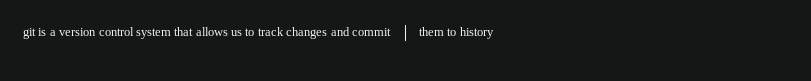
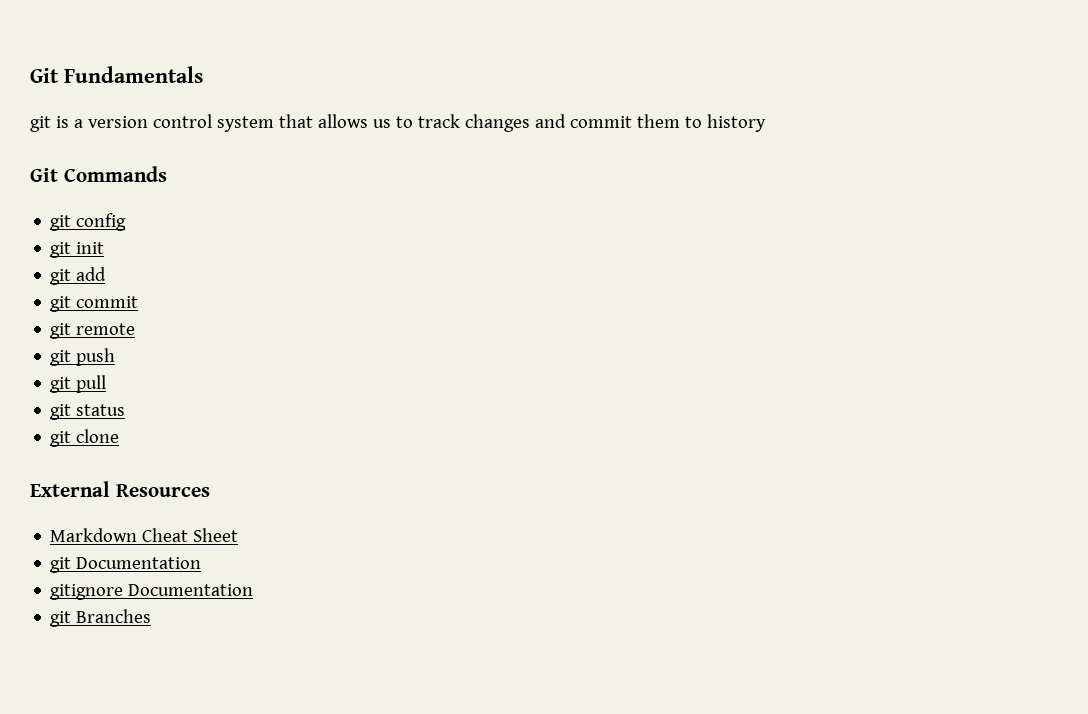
(23, 33) none -> [30,66,203,83] Git Fundamentals //
(494, 33) none -> [30,166,167,182] [50,213,127,231] [50,242,105,258] [50,267,107,285] [50,296,139,312] [50,323,136,339] [50,348,116,366] [50,375,107,393] [50,404,126,420] [50,429,120,447] [30,481,210,497] [50,528,239,542] [50,557,202,573] [50,584,254,600] [50,609,152,627] // Git Commands // git config // git init // git add // git commit // git remote // git push // git pull // git status // git clone // External Resources // Markdown Cheat Sheet // git Documentation // gitignore Documentation // git Branches

